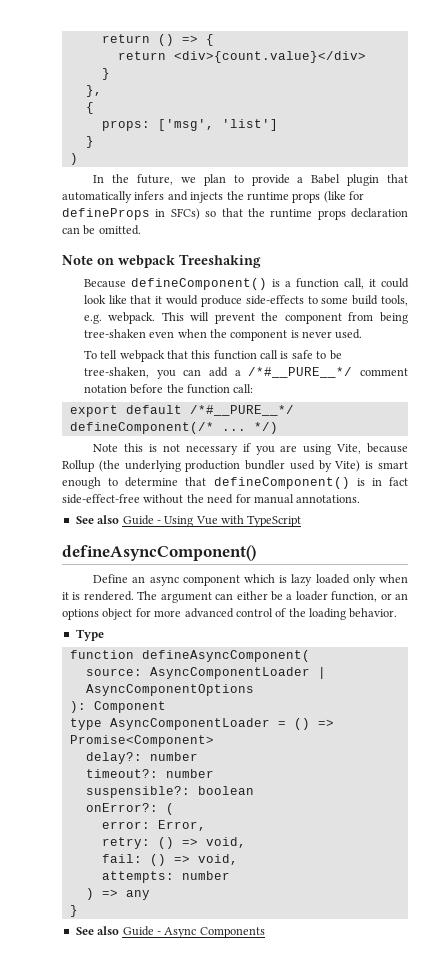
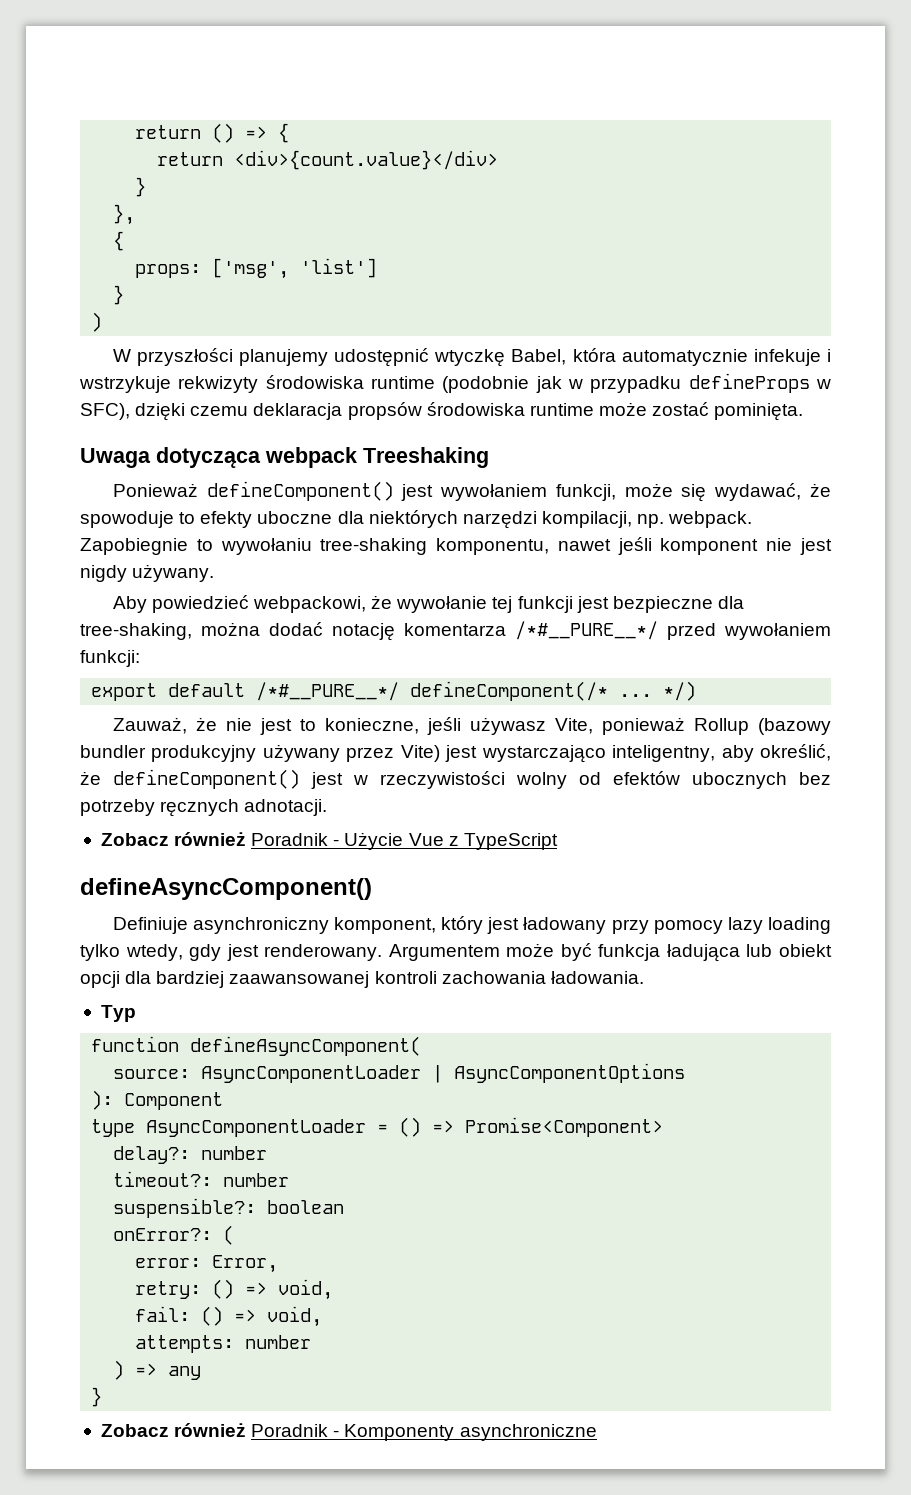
[93,174,408,186] [62,191,364,203] [62,208,408,220] [62,225,141,235] [62,254,261,268] [83,278,409,290] [83,295,409,307] [83,312,408,324] [83,329,363,341] [83,350,342,362] [83,367,408,379] [83,384,254,394] In the future, we plan to provide a Babel plugin that automatically infers and injects the runtime props (like for defineProps in SFCs) so that the runtime props declaration can be omitted. // Note on webpack Treeshaking // Because defineComponent() is a function call, it could look like that it would produce side-effects to some build tools, e.g. webpack. This will prevent the component from being tree-shaken even when the component is never used. // To tell webpack that this function call is safe to be tree-shaken, you can add a /*#__PURE__*/ comment notation before the function call: -> [112,348,832,367] [79,373,831,393] [80,402,804,421] [80,447,489,468] [112,481,831,502] [80,510,753,529] [80,537,833,555] [80,564,215,582] [112,595,744,613] [80,621,831,641] [80,650,140,667] W przyszłości planujemy udostępnić wtyczkę Babel, która automatycznie infekuje i wstrzykuje rekwizyty środowiska runtime (podobnie jak w przypadku defineProps w SFC), dzięki czemu deklaracja propsów środowiska runtime może zostać pominięta. // Uwaga dotycząca webpack Treeshaking // Ponieważ defineComponent() jest wywołaniem funkcji, może się wydawać, że spowoduje to efekty uboczne dla niektórych narzędzi kompilacji, np. webpack. Zapobiegnie to wywołaniu tree-shaking komponentu, nawet jeśli komponent nie jest nigdy używany. // Aby powiedzieć webpackowi, że wywołanie tej funkcji jest bezpieczne dla tree-shaking, można dodać notację komentarza /*#__PURE__*/ przed wywołaniem funkcji:
[93,443,408,455] [62,460,408,472] [62,477,409,489] [62,494,361,504] [75,515,302,527] [62,545,256,561] [93,574,409,586] [62,591,409,603] [62,608,398,620] [75,629,104,641] Note this is not necessary if you are using Vite, because Rollup (the underlying production bundler used by Vite) is smart enough to determine that defineComponent() is in fact side-effect-free without the need for manual annotations. // See also Guide - Using Vue with TypeScript // defineAsyncComponent() // Define an async component which is lazy loaded only when it is rendered. The argument can either be a loader function, or an options object for more advanced control of the loading behavior. // Type -> [112,717,831,735] [80,744,832,763] [80,769,831,789] [80,799,328,817] [100,832,558,850] [80,878,372,900] [112,916,831,934] [80,943,832,962] [80,971,644,988] [100,1005,136,1022] Zauważ, że nie jest to konieczne, jeśli używasz Vite, ponieważ Rollup (bazowy bundler produkcyjny używany przez Vite) jest wystarczająco inteligentny, aby określić, że defineComponent() jest w rzeczywistości wolny od efektów ubocznych bez potrzeby ręcznych adnotacji. // Zobacz również Poradnik - Użycie Vue z TypeScript // defineAsyncComponent() // Definiuje asynchroniczny komponent, który jest ładowany przy pomocy lazy loading tylko wtedy, gdy jest renderowany. Argumentem może być funkcja ładująca lub obiekt opcji dla bardziej zaawansowanej kontroli zachowania ładowania. // Typ
[75,926,265,938] See also Guide - Async Components -> [100,1423,597,1441] Zobacz również Poradnik - Komponenty asynchroniczne

